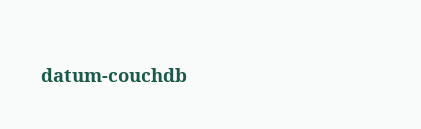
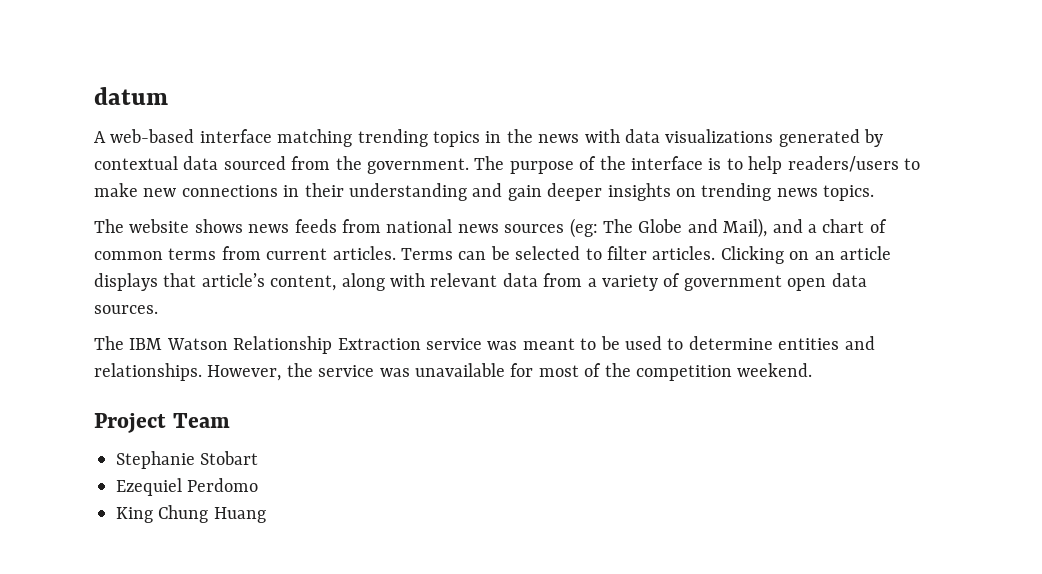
[41,68,187,82] datum-couchdb -> [94,87,168,105] [94,129,884,147] [94,156,920,174] [94,183,875,201] [94,218,887,238] [94,246,891,264] [94,273,867,291] [94,305,158,314] [94,336,875,354] [94,363,813,381] [94,413,230,433] [116,451,259,469] [116,478,259,496] [116,505,266,523] datum // A web-based interface matching trending topics in the news with data visualizations generated by contextual data sourced from the government. The purpose of the interface is to help readers/users to make new connections in their understanding and gain deeper insights on trending news topics. // The website shows news feeds from national news sources (eg: The Globe and Mail), and a chart of common terms from current articles. Terms can be selected to filter articles. Clicking on an article displays that article’s content, along with relevant data from a variety of government open data sources. // The IBM Watson Relationship Extraction service was meant to be used to determine entities and relationships. However, the service was unavailable for most of the competition weekend. // Project Team // Stephanie Stobart // Ezequiel Perdomo // King Chung Huang

